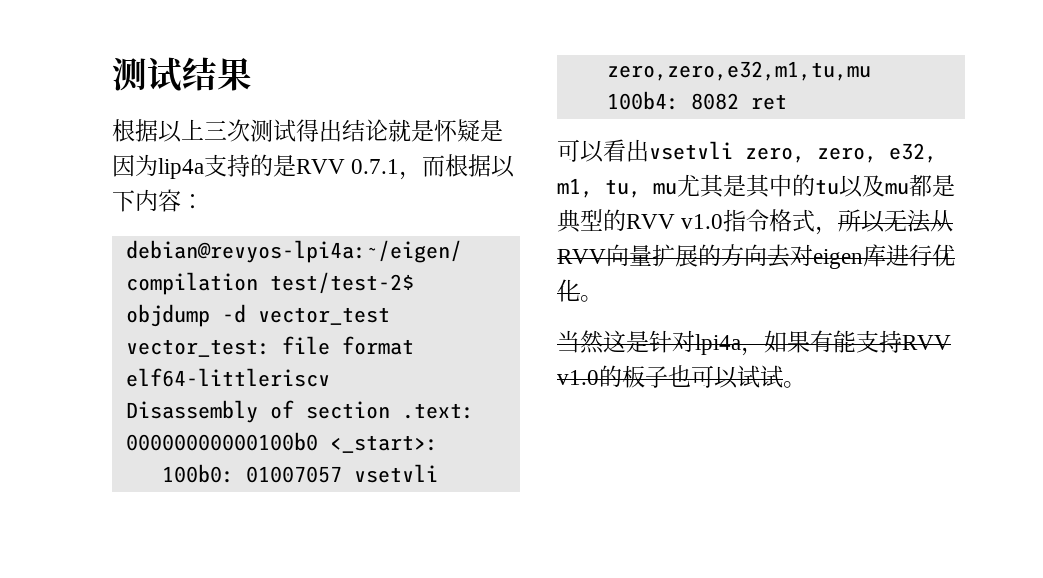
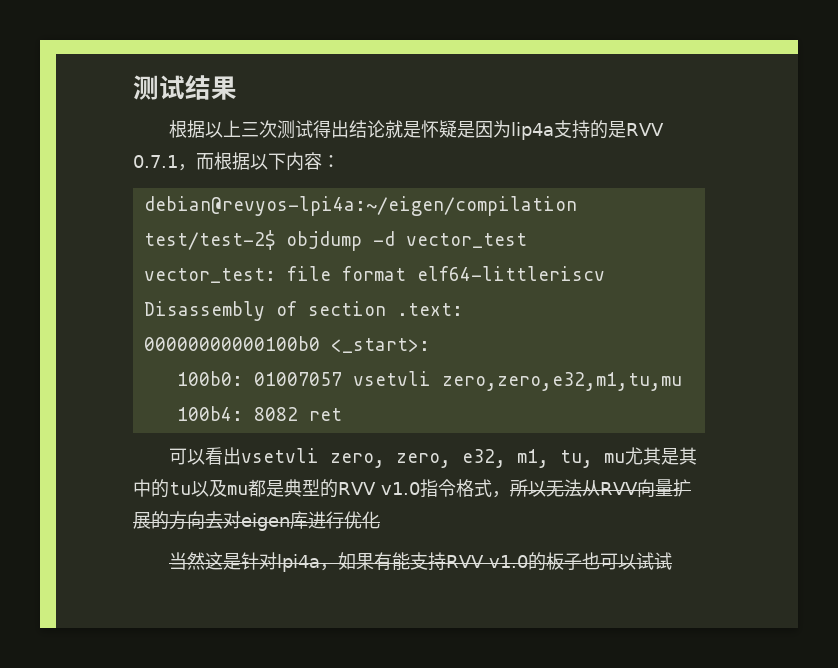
[580,295,603,302] 。 -> (380, 520) none
[783,381,806,388] 。 -> (672, 561) none

